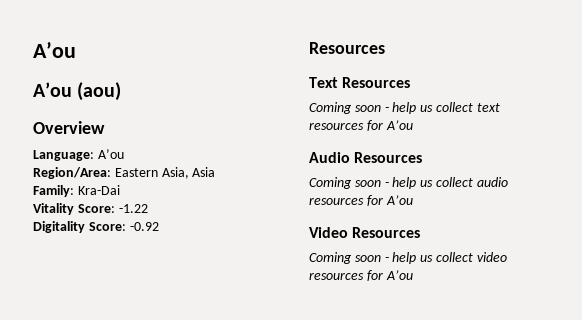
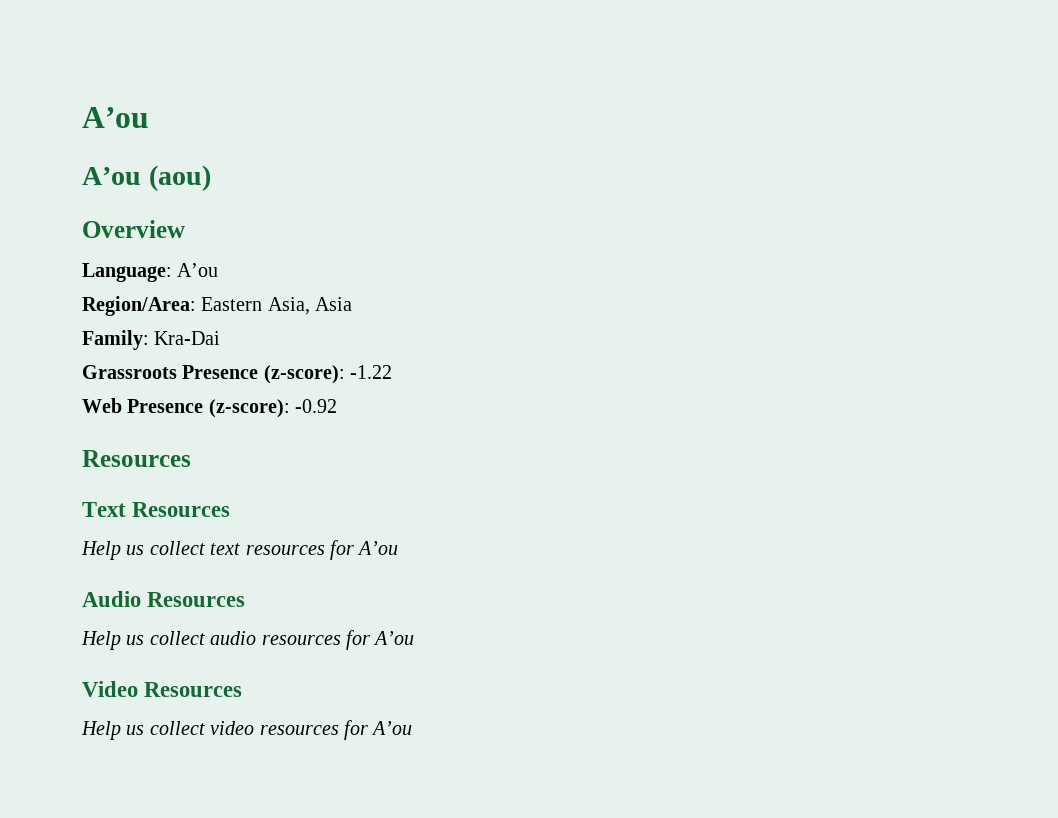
[33,203,148,215] [33,221,126,233] Vitality Score: -1.22 // Digitality Score: -> [82,365,393,384] [82,398,290,418] Grassroots Presence (z-score): -1.22 // Web Presence (z-score):
[309,102,417,114] Coming soon - help -> [81,541,121,560] Help
[309,177,417,189] Coming soon - help -> [81,631,121,650] Help
[309,252,417,264] Coming soon - help -> [81,721,121,740] Help

